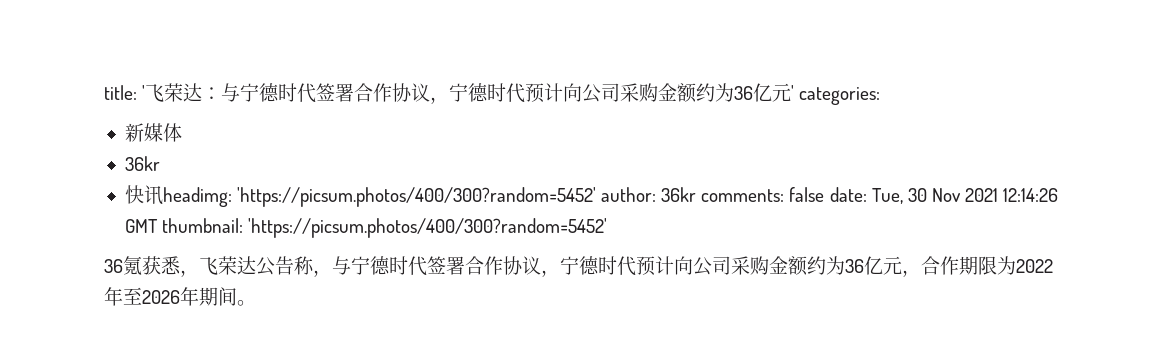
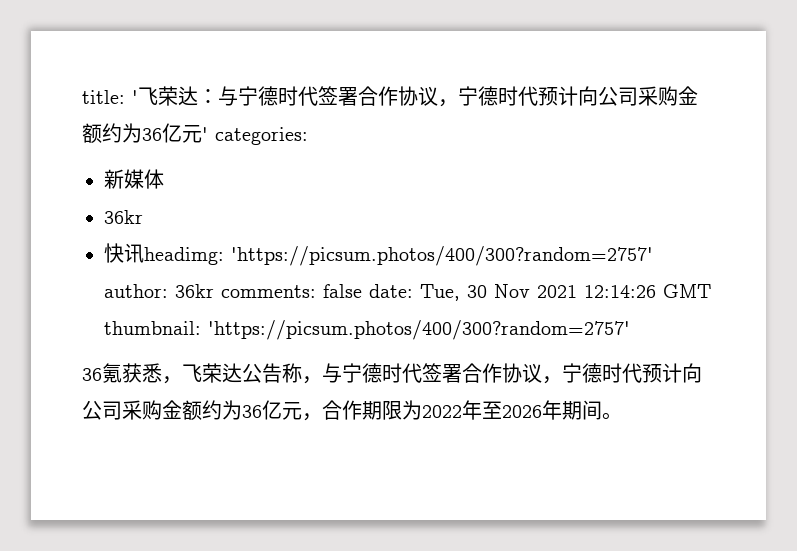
[237,187,597,207] 'https://picsum.photos/400/300?random=5452' -> [231,246,653,266] 'https://picsum.photos/400/300?random=2757'
[248,218,608,238] 'https://picsum.photos/400/300?random=5452' -> [208,320,630,340] 'https://picsum.photos/400/300?random=2757'

